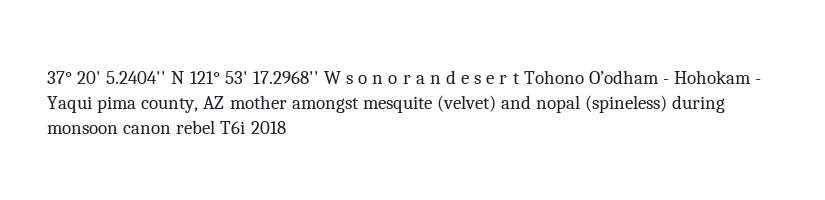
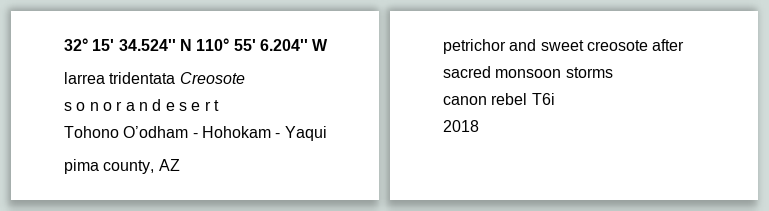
[47,71,341,84] 37° 20' 5.2404'' N 121° 53' 17.2968'' W -> [64,38,329,51] [64,72,245,84] 32° 15' 34.524'' N 110° 55' 6.204'' W // larrea tridentata Creosote //
(520, 78) none -> (219, 105) //
(92, 104) none -> (327, 133) //
[229,95,726,113] [47,125,118,134] mother amongst mesquite (velvet) and nopal (spineless) during monsoon -> [443,39,685,54] [443,66,613,78] // petrichor and sweet creosote after sacred monsoon storms //
(246, 127) none -> (555, 99) //

